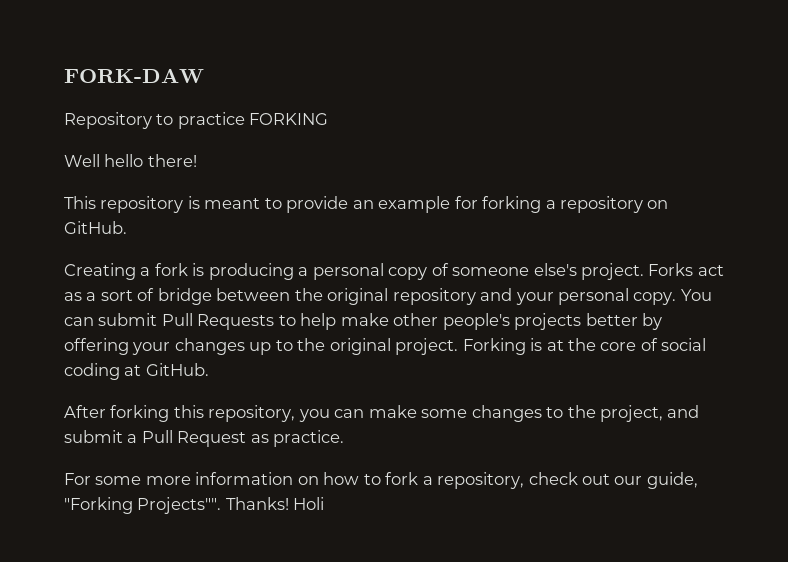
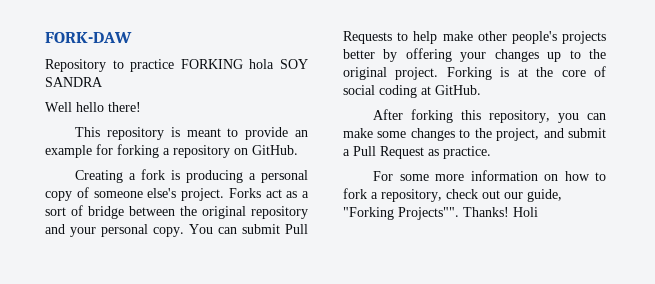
(329, 119) none -> [249,59,308,69] [45,77,103,87] hola SOY SANDRA

